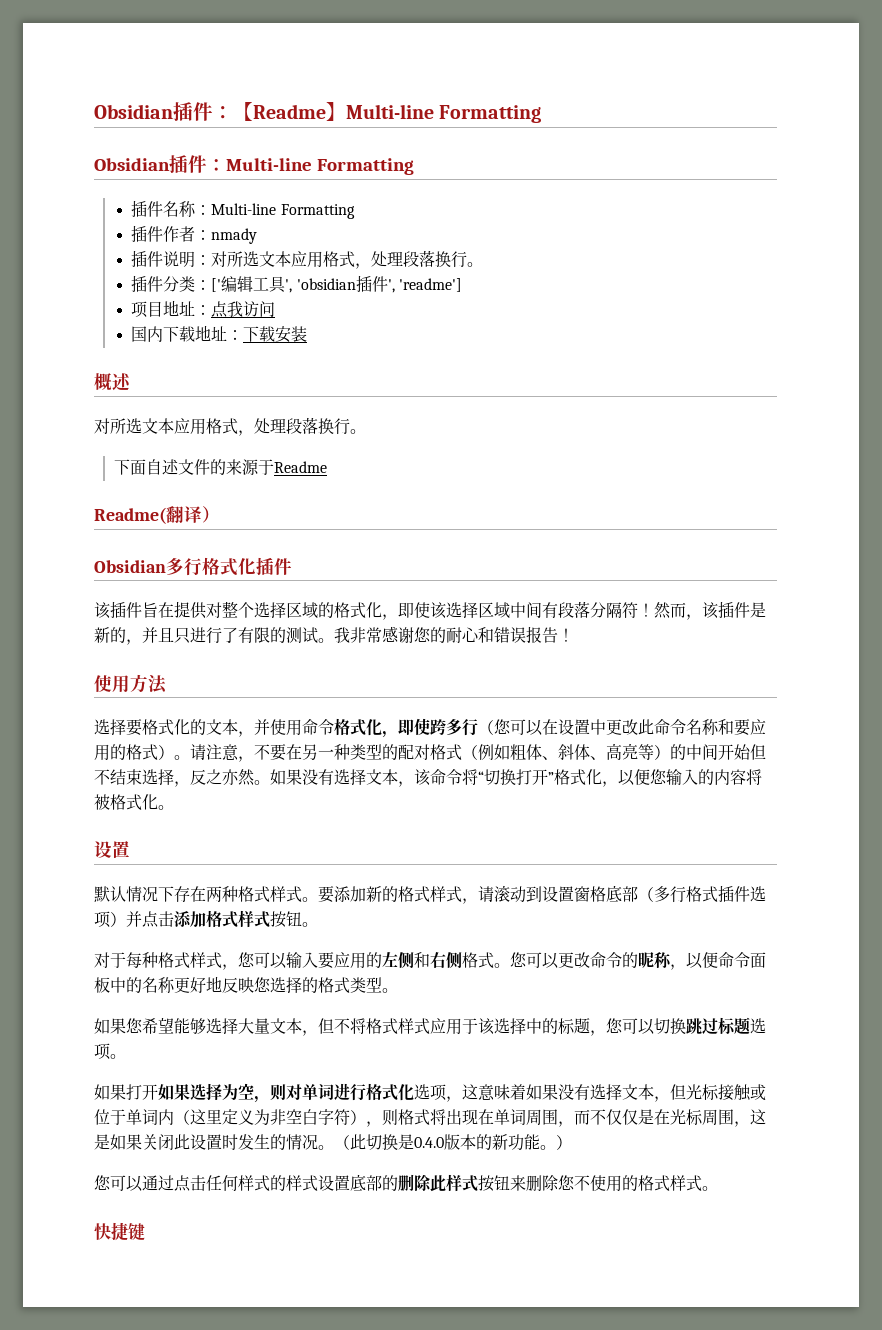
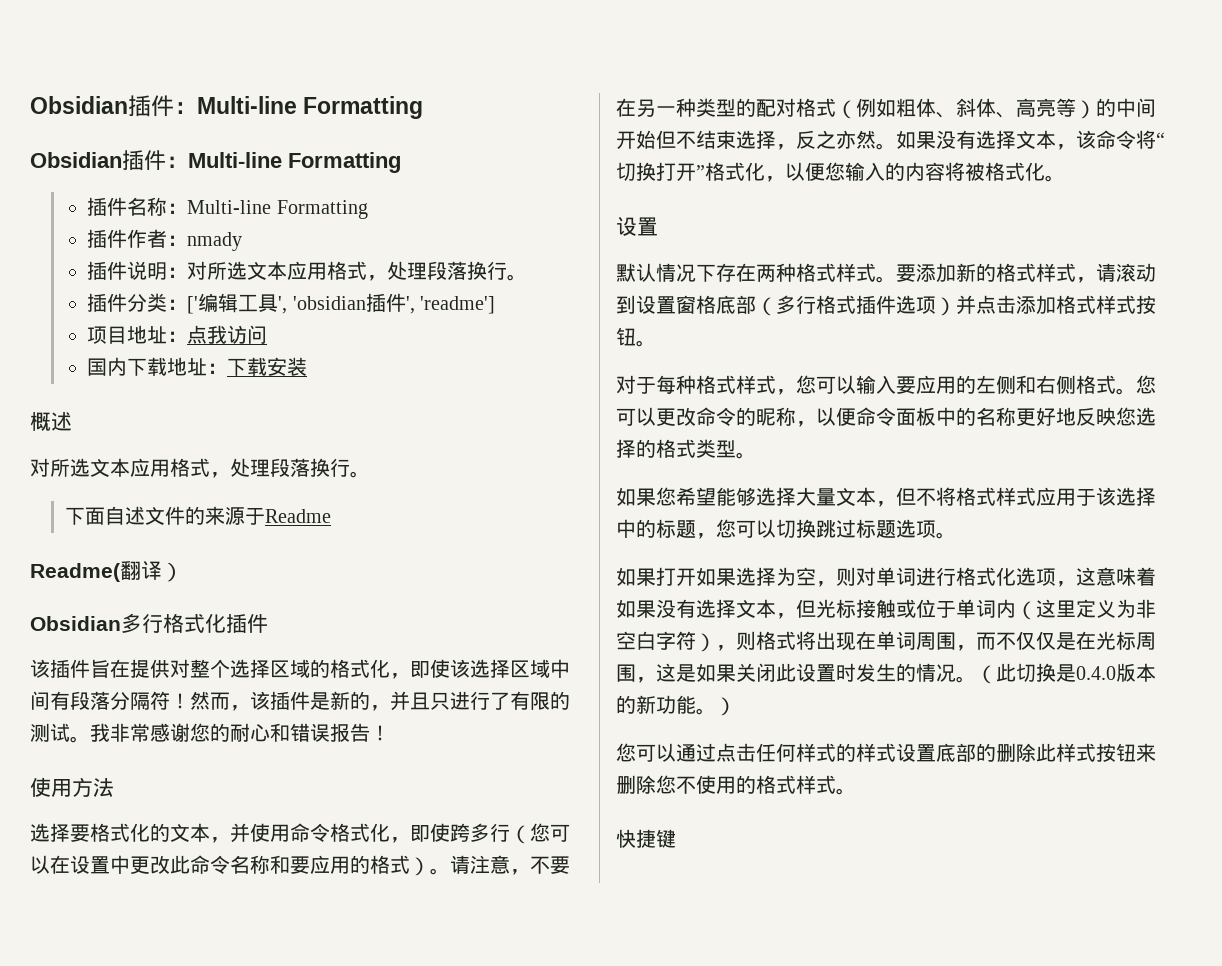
[94,102,346,121] Obsidian插件：【Readme】 -> [30,95,197,117] Obsidian插件：

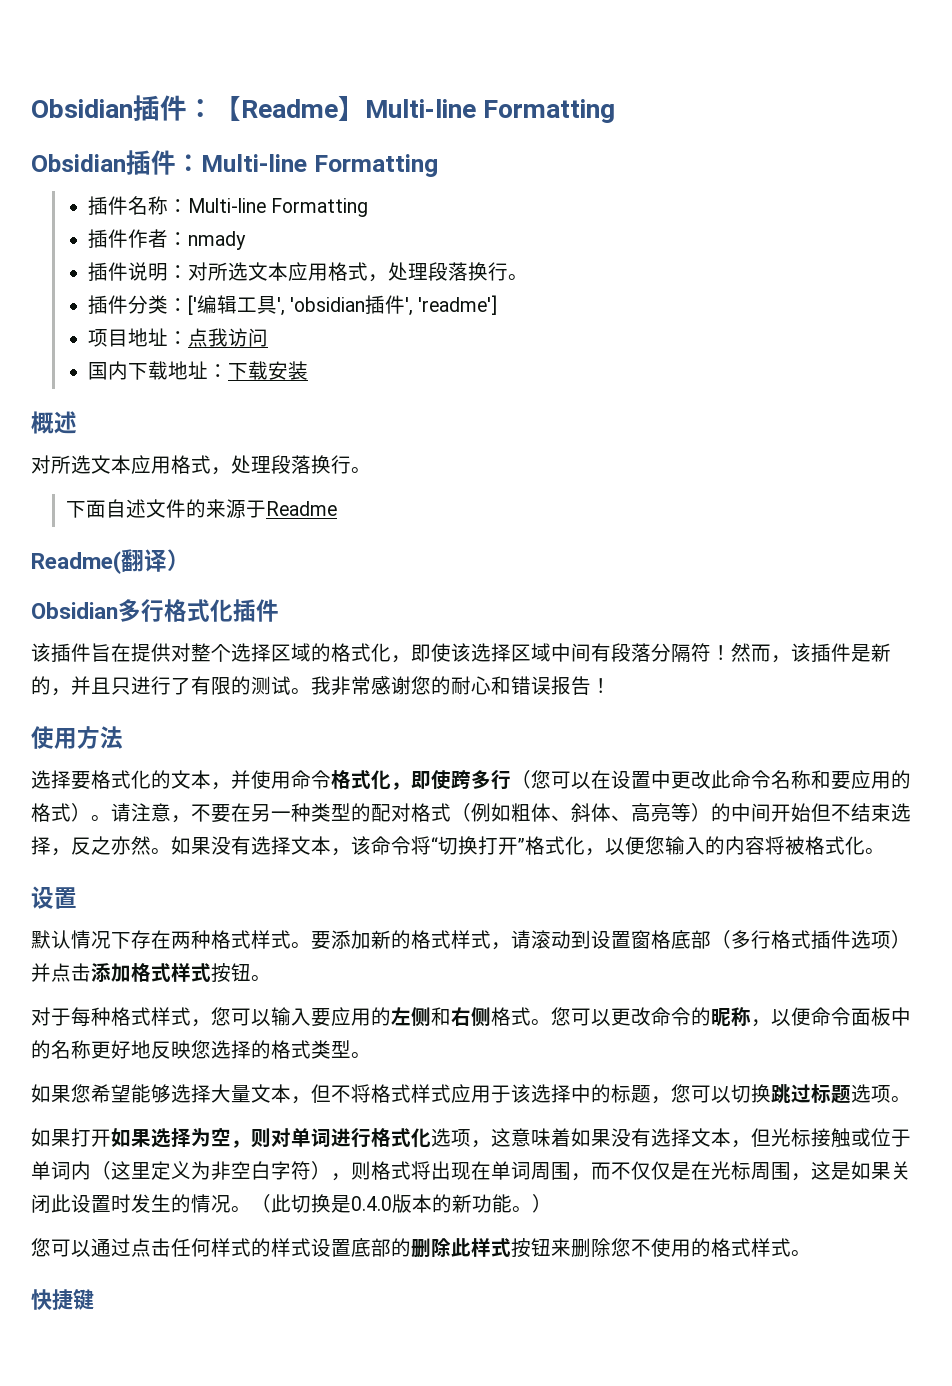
[30,95,197,117] Obsidian插件： -> [31,95,365,121] Obsidian插件：【Readme】

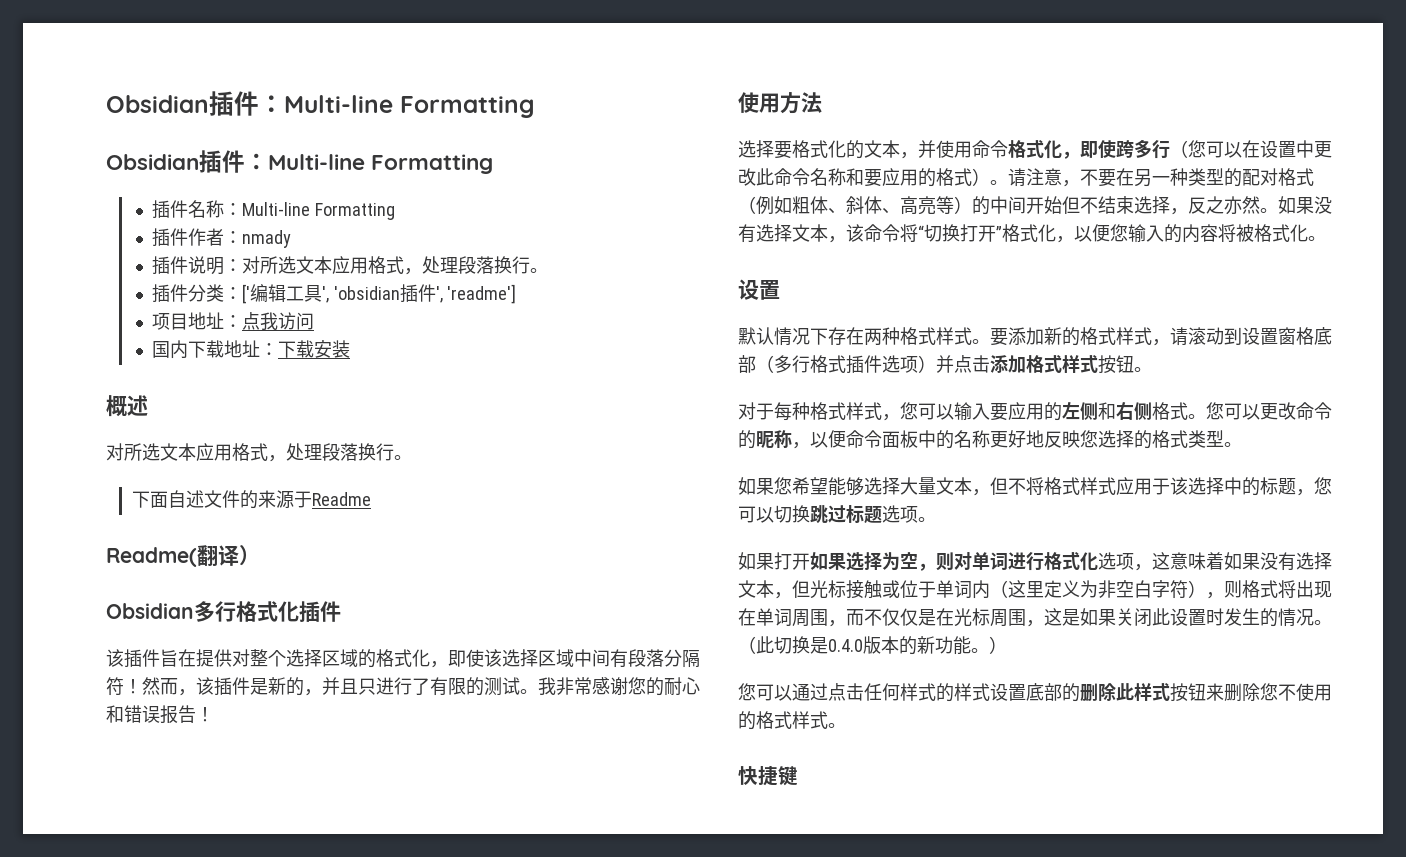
[31,95,365,121] Obsidian插件：【Readme】 -> [106,91,284,116] Obsidian插件：

